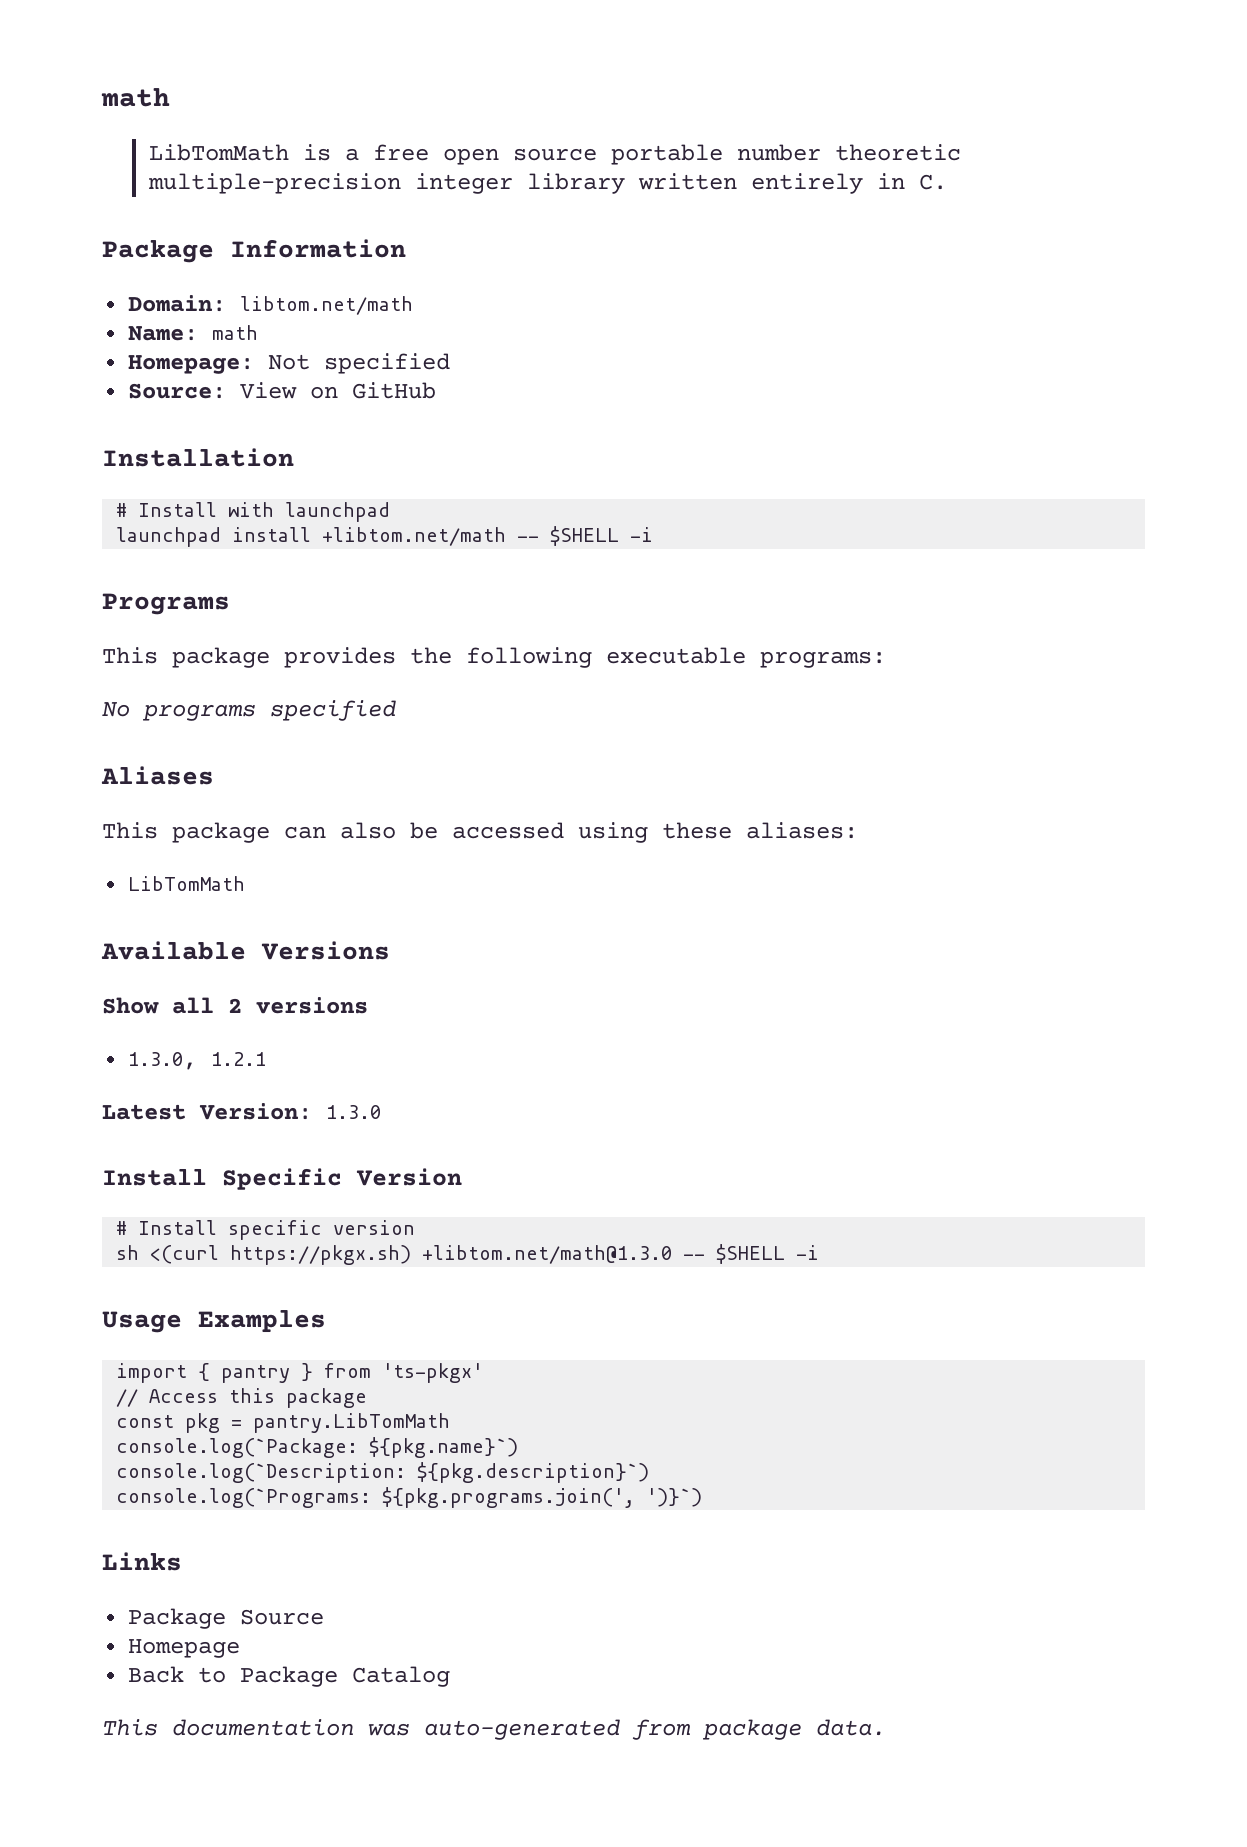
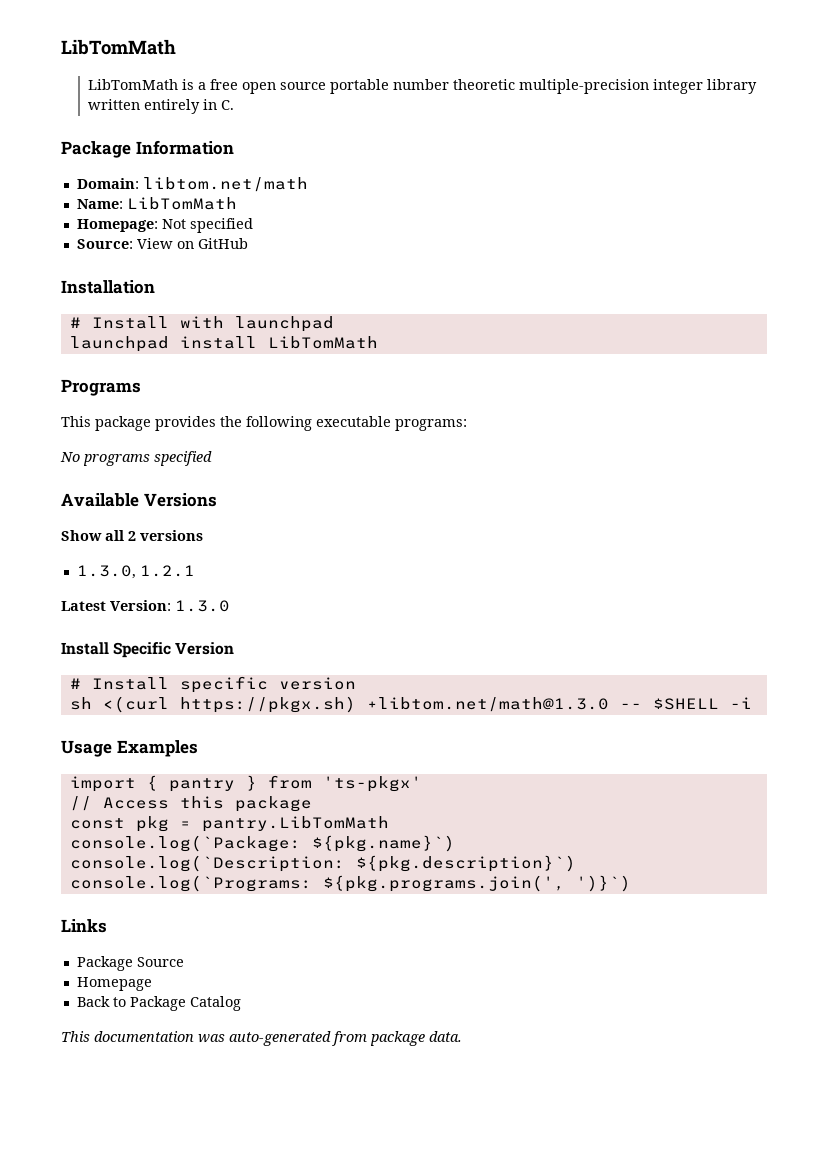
[101,88,170,107] math -> [61,39,176,55] LibTomMath
[212,325,259,340] math -> [126,197,237,210] LibTomMath
[322,526,654,546] +libtom.net/math -- $SHELL -i -> [267,336,378,349] LibTomMath
[101,766,214,785] [102,822,858,843] [128,876,246,891] // Aliases // This package can also be accessed using these aliases: // LibTomMath -> (212, 458) none

